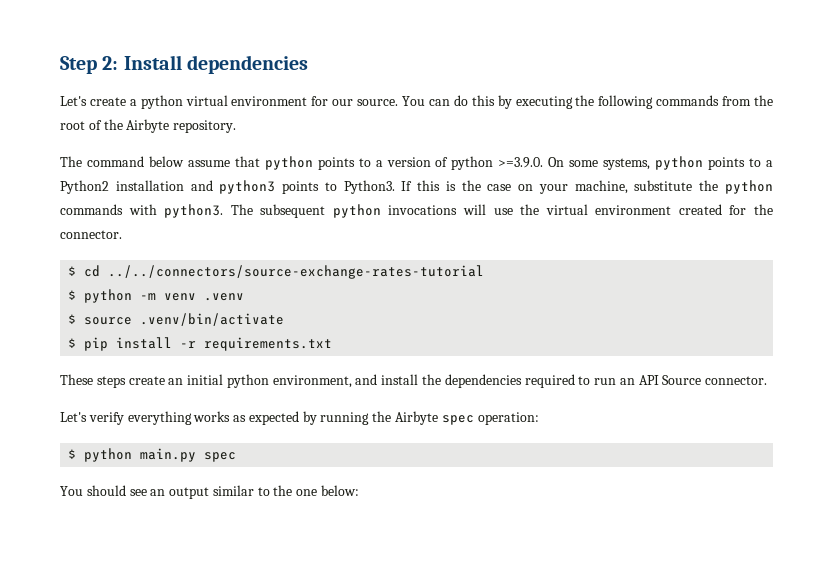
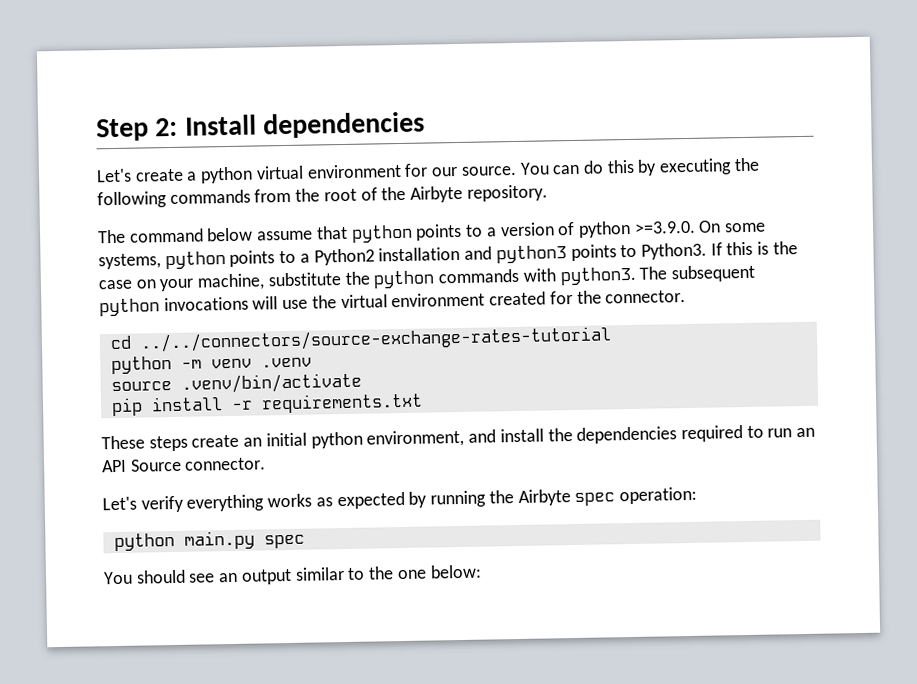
[68,266,77,276] $ -> (687, 297) none
[68,290,77,300] $ -> (612, 339) none
[68,314,77,324] $ -> (312, 362) none
[68,338,77,348] $ -> (362, 383) none
[68,449,77,459] $ -> (697, 495) none

